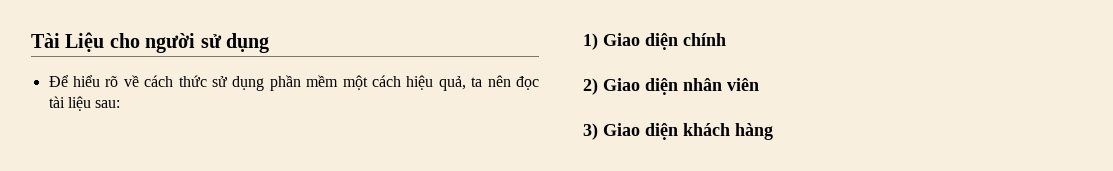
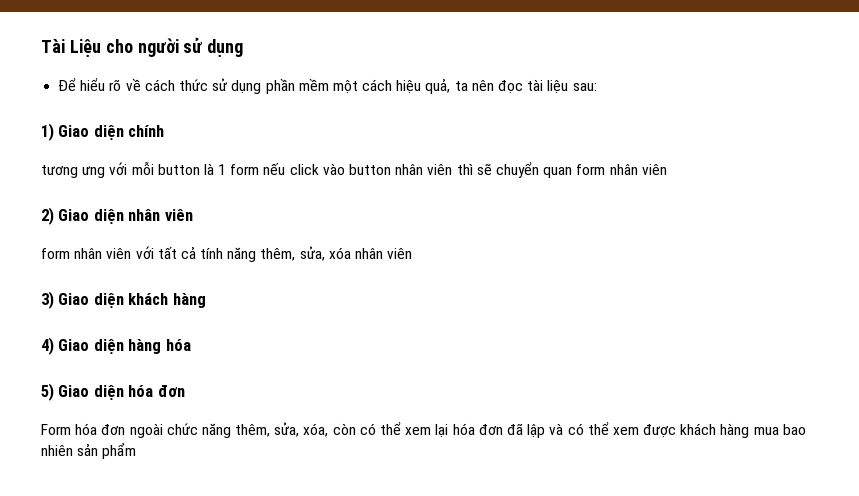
(726, 39) none -> [41,161,667,178] // tương ưng với mỗi button là 1 form nếu click vào button nhân viên thì sẽ chuyển quan form nhân viên
(759, 84) none -> [41,246,413,262] // form nhân viên với tất cả tính năng thêm, sửa, xóa nhân viên
(773, 131) none -> [41,337,191,355] [41,383,185,401] [41,422,806,438] [41,443,137,459] // 4) Giao diện hàng hóa // 5) Giao diện hóa đơn // Form hóa đơn ngoài chức năng thêm, sửa, xóa, còn có thể xem lại hóa đơn đã lập và có thể xem được khách hàng mua bao nhiên sản phẩm

